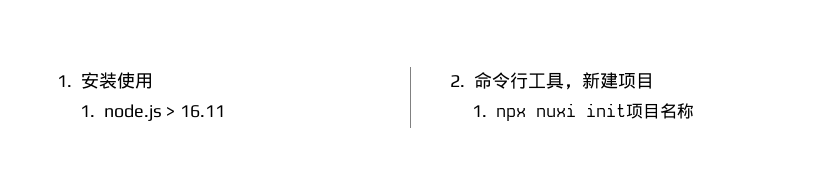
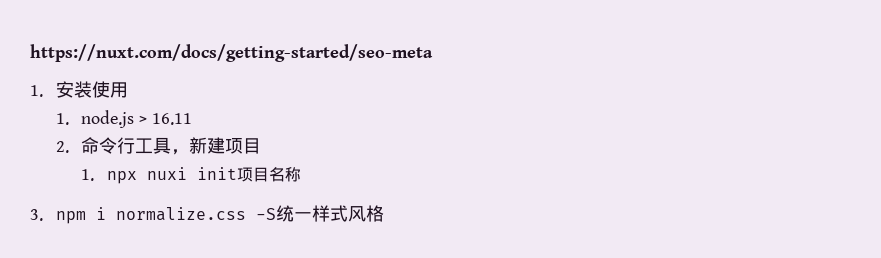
(57, 81) none -> [30,44,433,62] https://nuxt.com/docs/getting-started/seo-meta //
(695, 111) none -> [30,205,384,224] // 3. npm i normalize.css -S统一样式风格

